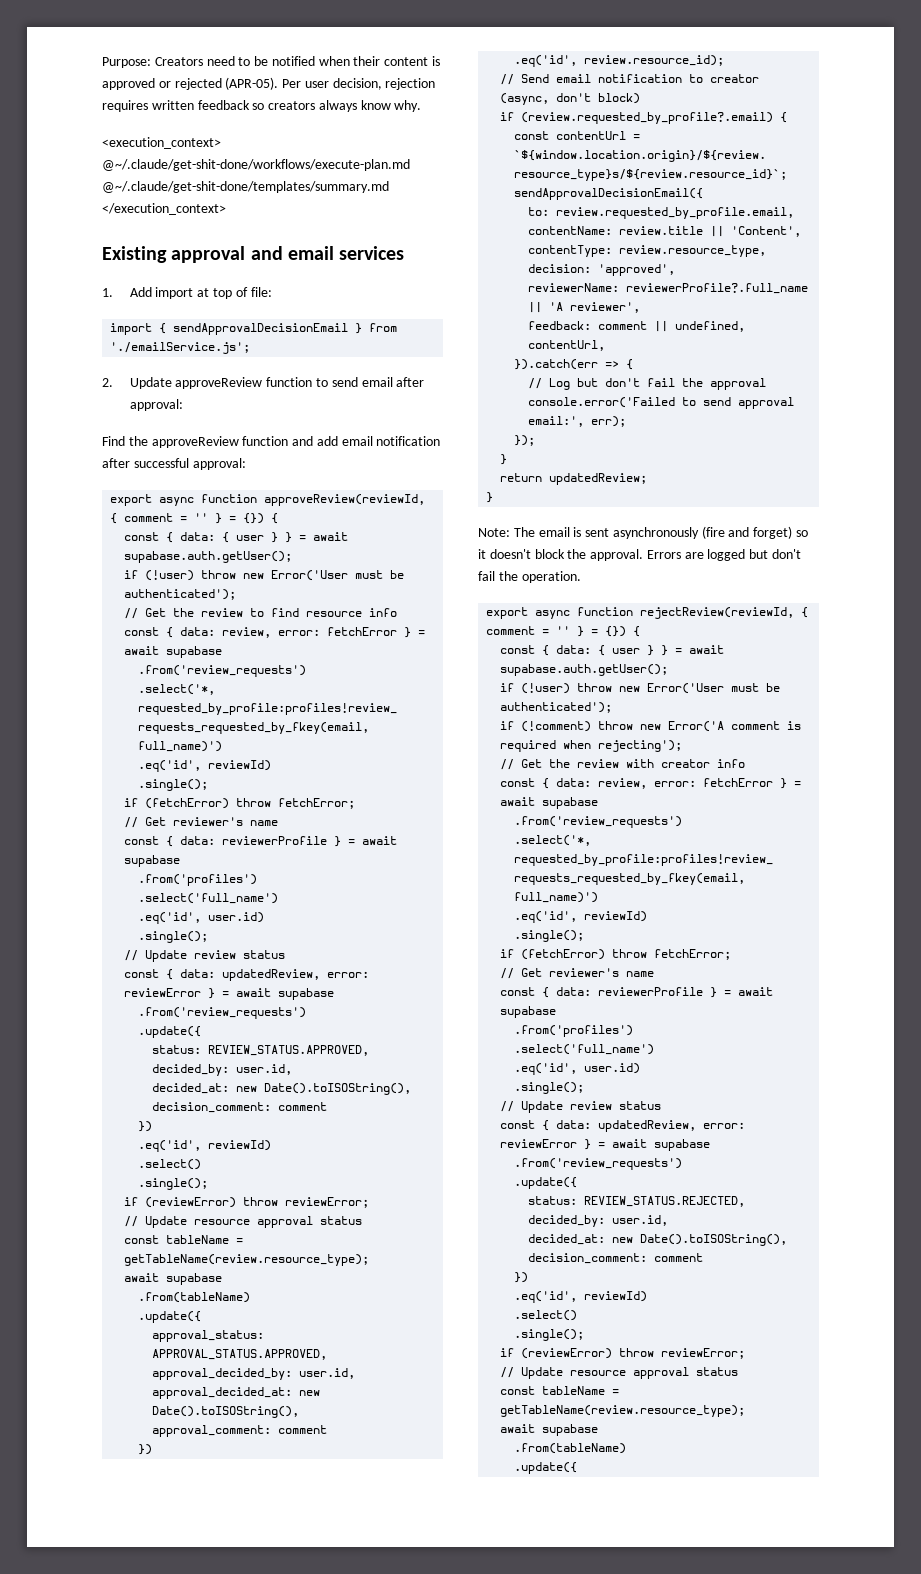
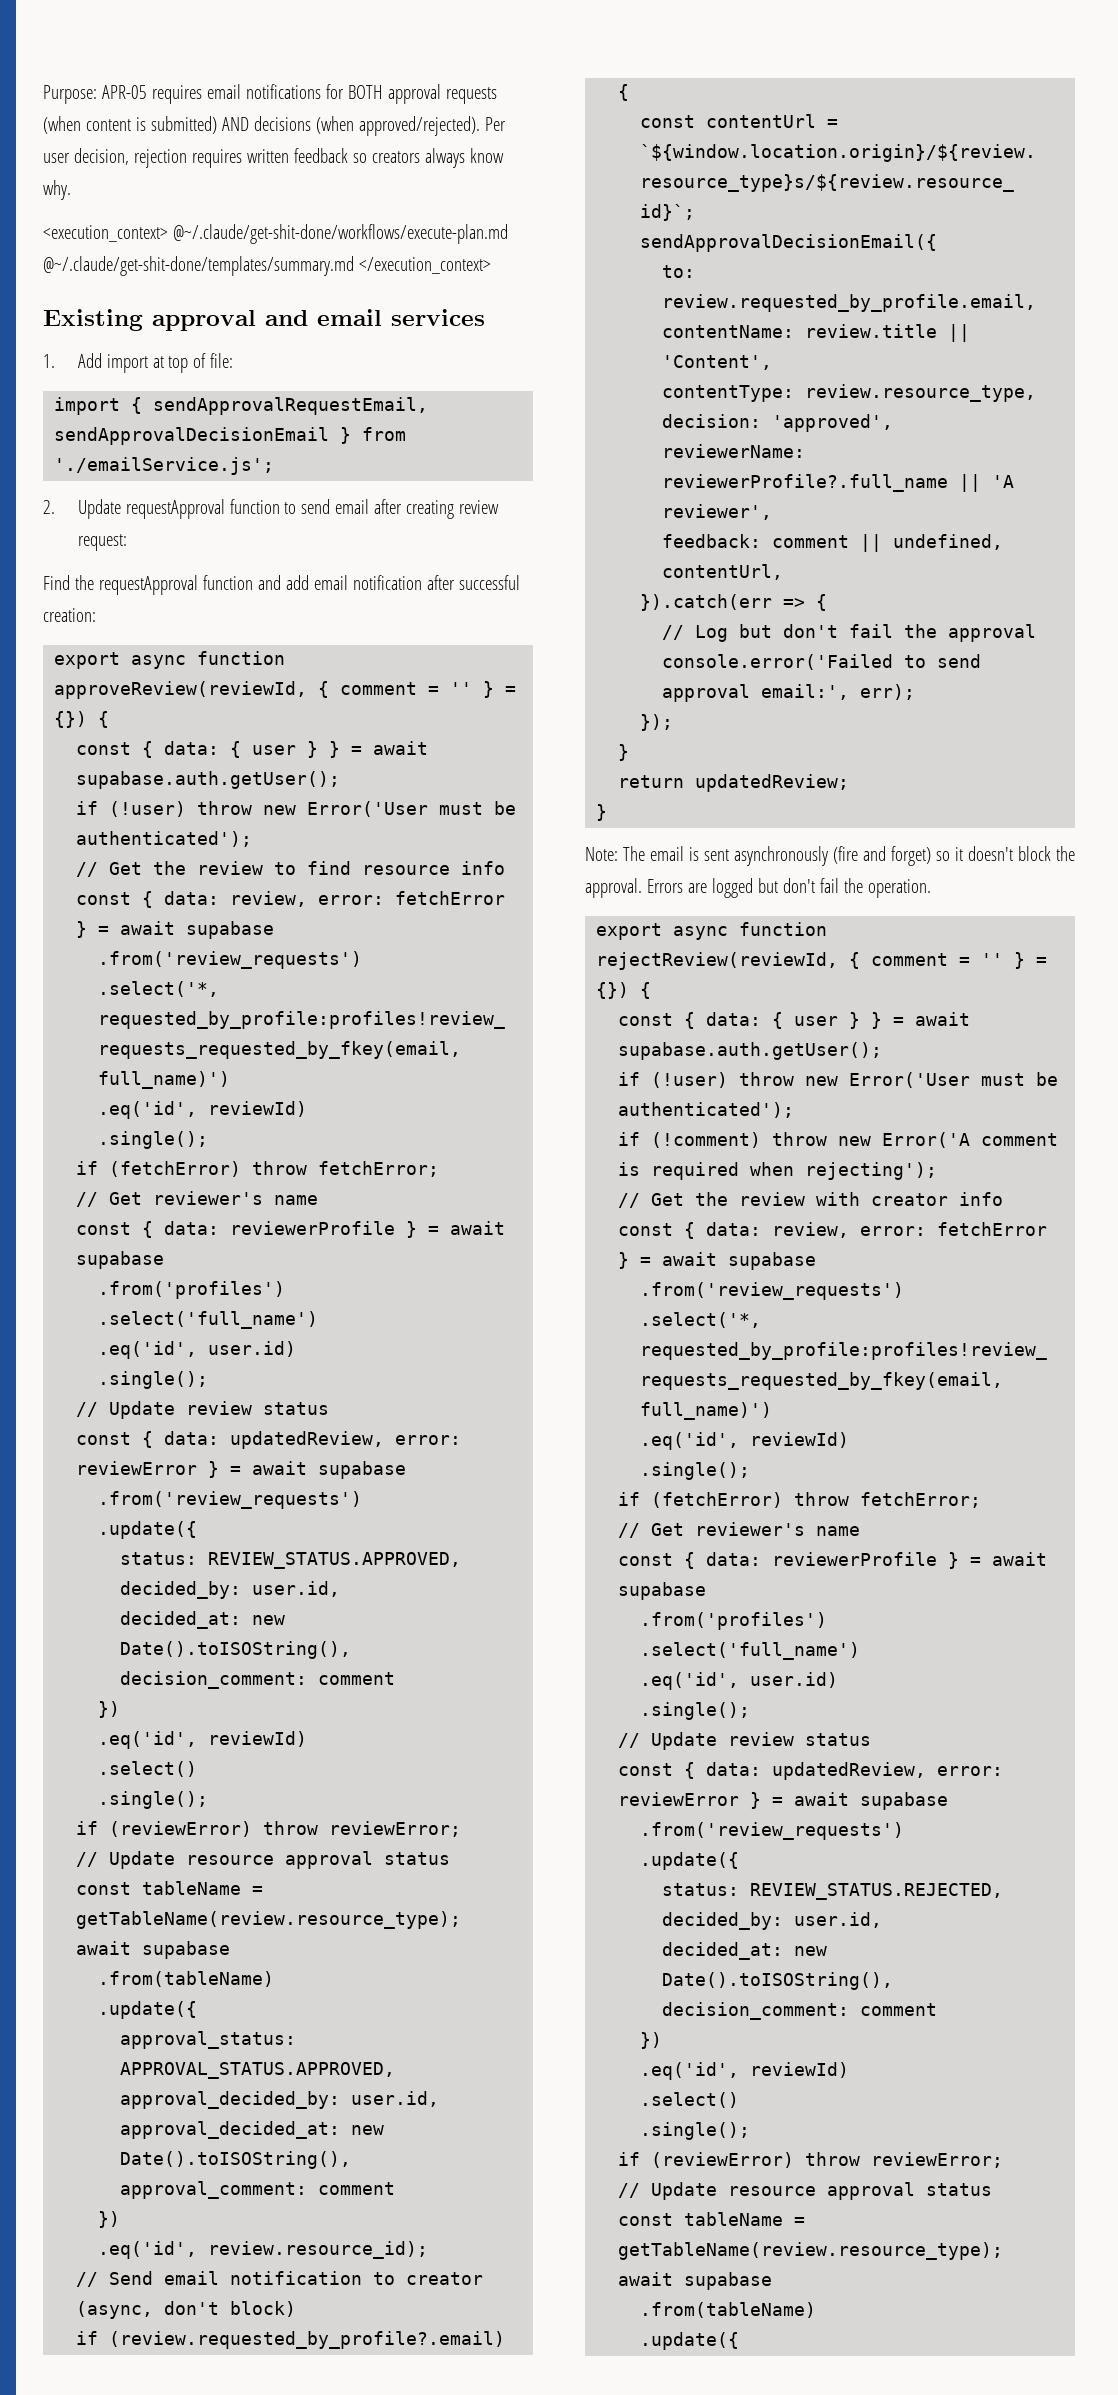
[154,56,441,66] [102,77,279,90] Creators need to be notified when their content is approved or rejected (APR-05). -> [101,84,497,104] [43,116,480,136] APR-05 requires email notifications for BOTH approval requests (when content is submitted) AND decisions (when approved/rejected).
(167, 328) none -> [153,397,429,415] sendApprovalRequestEmail,
[175,377,263,389] approveReview -> [125,499,225,519] requestApproval
[129,399,183,411] approval: -> [406,500,500,519] [77,534,127,551] creating review request:
[151,436,239,448] approveReview -> [98,575,198,595] requestApproval
[192,458,246,470] approval: -> [43,608,96,622] creation:

